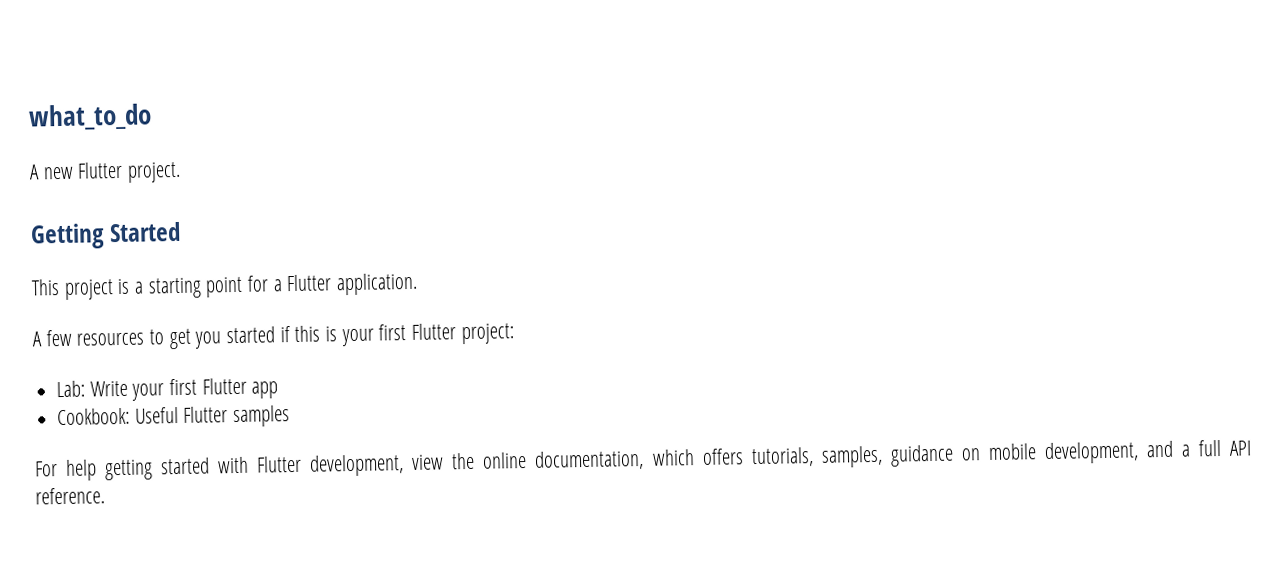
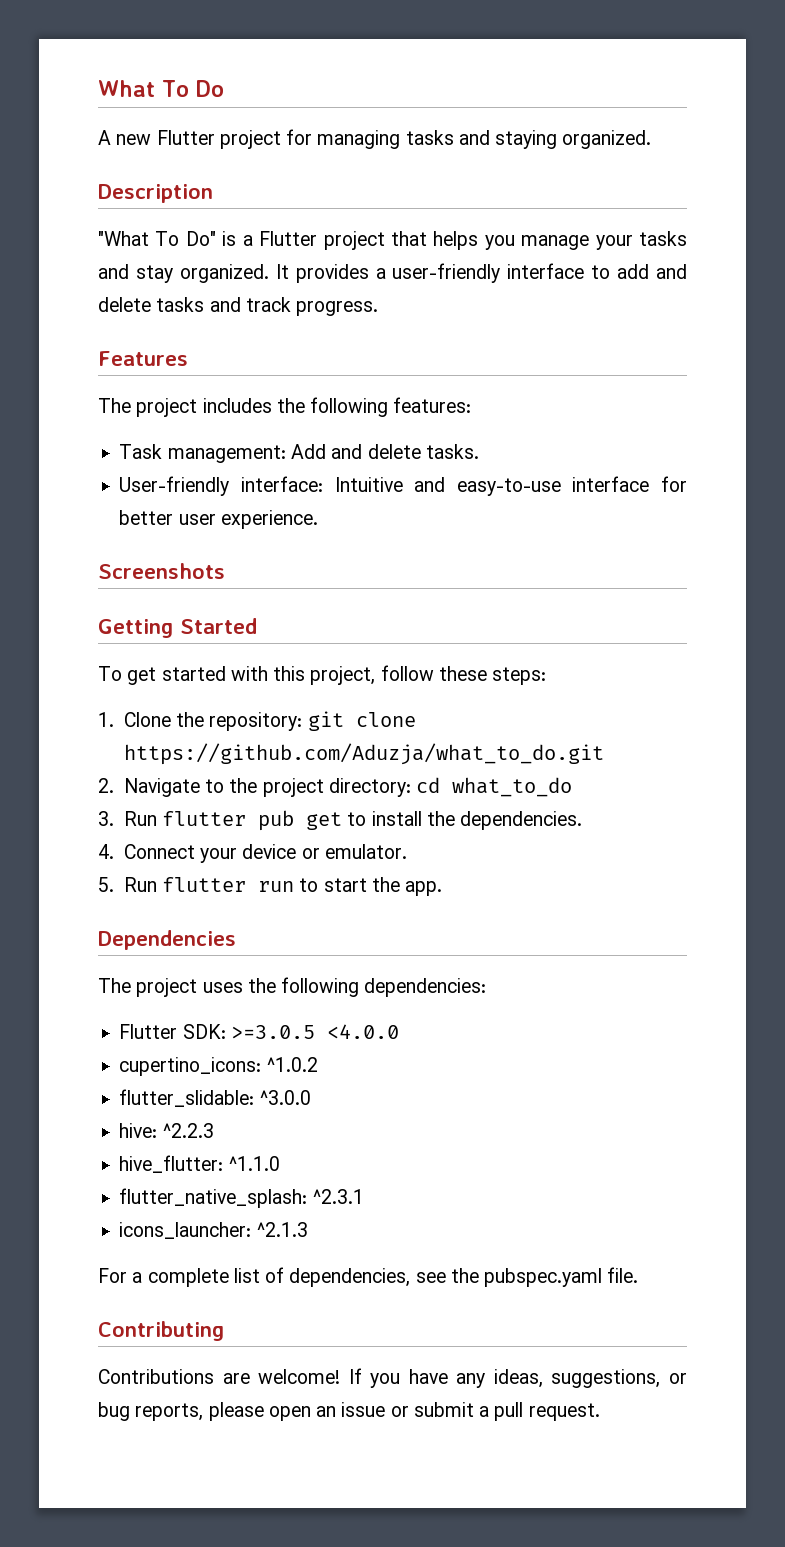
[28,103,152,131] what_to_do -> [98,80,224,97] What To Do
[127,161,182,183] [30,221,181,250] [31,272,419,300] [32,323,514,350] [56,377,279,401] [57,405,291,428] [34,439,1252,481] [35,487,105,505] project. // Getting Started // This project is a starting point for a Flutter application. // A few resources to get you started if this is your first Flutter project: // Lab: Write your first Flutter app // Cookbook: Useful Flutter samples // For help getting started with Flutter development, view the online documentation, which offers tutorials, samples, guidance on mobile development, and a full API reference. -> [219,129,652,149] [98,184,213,203] [98,231,687,250] [98,263,687,283] [98,297,379,316] [98,351,188,366] [98,397,472,417] [119,444,479,463] [119,476,687,496] [119,510,318,529] [98,563,225,579] [98,618,257,638] [98,665,547,685] [98,711,416,731] [123,743,604,765] [98,777,573,797] [98,810,583,831] [98,844,407,863] [98,877,443,896] [98,930,236,950] [98,977,487,997] [119,1024,399,1039] [119,1057,318,1076] [119,1089,311,1107] [119,1123,214,1138] [119,1155,280,1173] [119,1188,364,1208] [119,1222,308,1239] [98,1267,639,1287] [98,1321,224,1341] [98,1368,687,1388] [98,1402,600,1421] project for managing tasks and staying organized. // Description // "What To Do" is a Flutter project that helps you manage your tasks and stay organized. It provides a user-friendly interface to add and delete tasks and track progress. // Features // The project includes the following features: // Task management: Add and delete tasks. // User-friendly interface: Intuitive and easy-to-use interface for better user experience. // Screenshots // Getting Started // To get started with this project, follow these steps: // 1. Clone the repository: git clone https://github.com/Aduzja/what_to_do.git // 2. Navigate to the project directory: cd what_to_do // 3. Run flutter pub get to install the dependencies. // 4. Connect your device or emulator. // 5. Run flutter run to start the app. // Dependencies // The project uses the following dependencies: // Flutter SDK: >=3.0.5 <4.0.0 // cupertino_icons: ^1.0.2 // flutter_slidable: ^3.0.0 // hive: ^2.2.3 // hive_flutter: ^1.1.0 // flutter_native_splash: ^2.3.1 // icons_launcher: ^2.1.3 // For a complete list of dependencies, see the pubspec.yaml file. // Contributing // Contributions are welcome! If you have any ideas, suggestions, or bug reports, please open an issue or submit a pull request.

